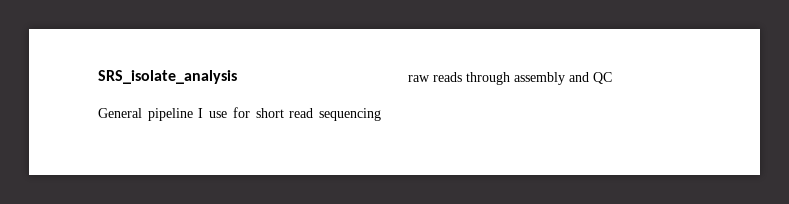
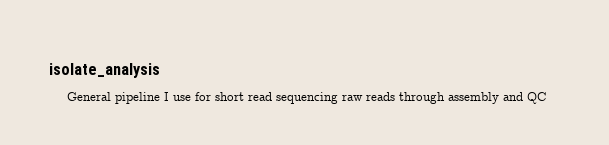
[98,70,237,84] SRS_isolate_analysis -> [49,63,160,78] isolate_analysis

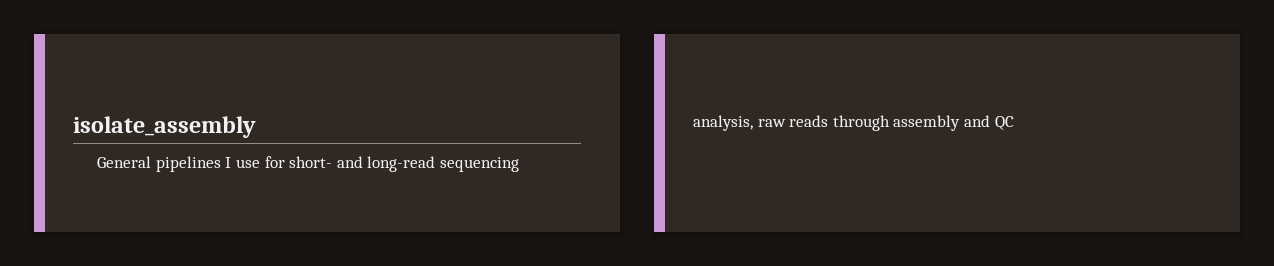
[49,63,160,78] isolate_analysis -> [73,116,256,138] isolate_assembly
[115,92,161,104] pipeline -> [155,156,221,172] pipelines
[215,92,339,104] short read sequencing -> [289,156,520,172] [693,115,753,131] short- and long-read sequencing analysis,

